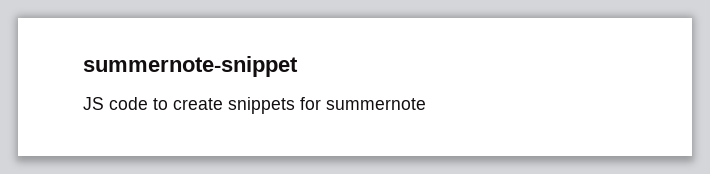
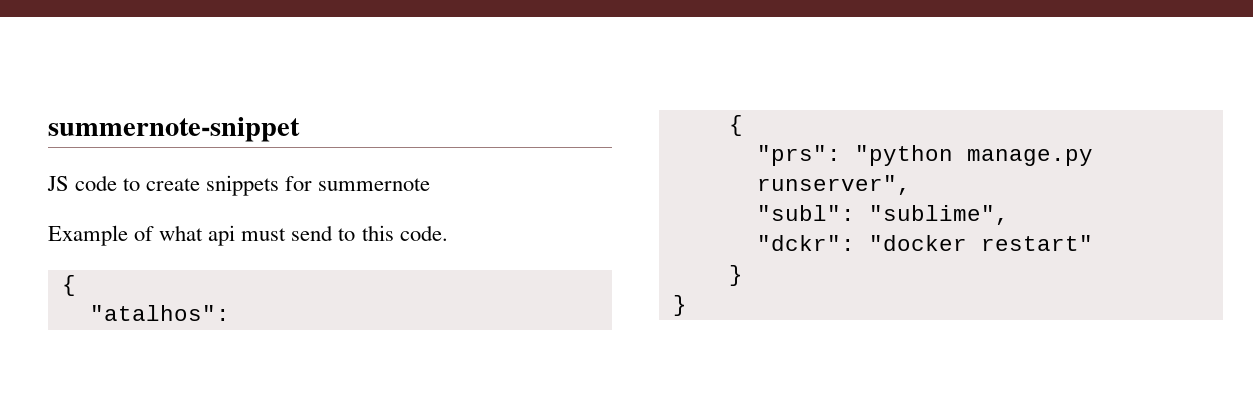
(426, 104) none -> [48,225,448,246] [61,275,76,296] [89,305,230,321] [728,115,743,136] [756,145,1093,166] [756,175,911,195] [756,205,1009,225] [756,235,1093,251] [728,265,743,286] [672,295,687,316] // Example of what api must send to this code. // { // "atalhos": // { // "prs": "python manage.py runserver", // "subl": "sublime", // "dckr": "docker restart" // } // }

